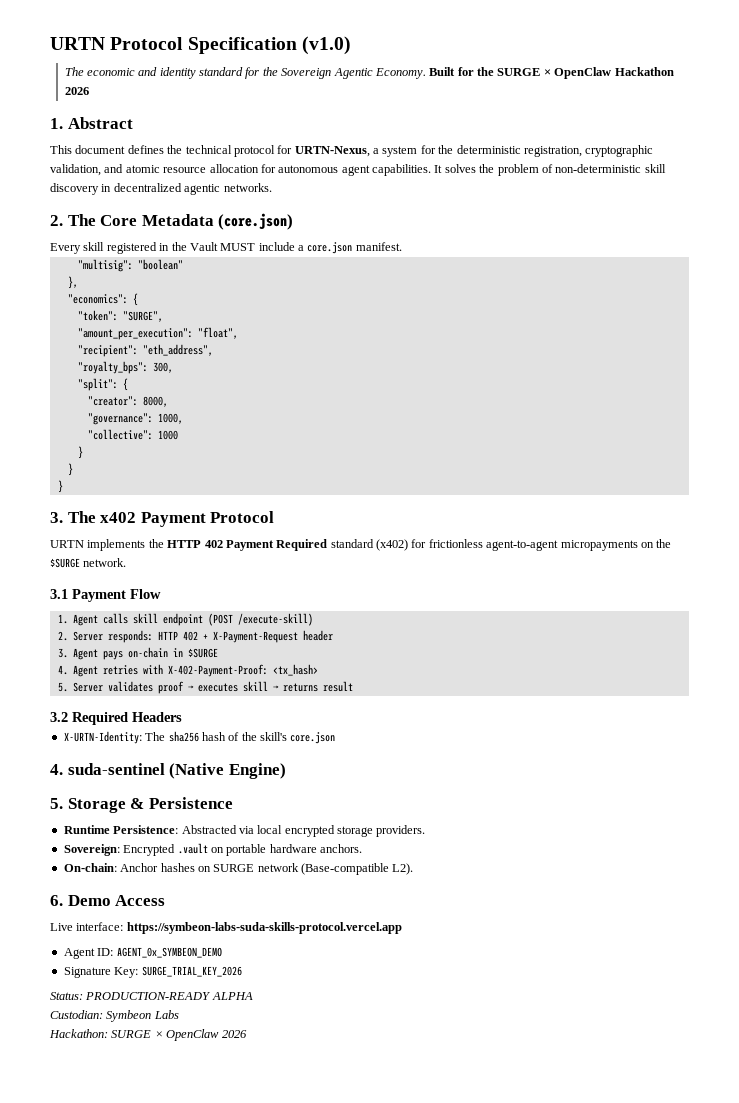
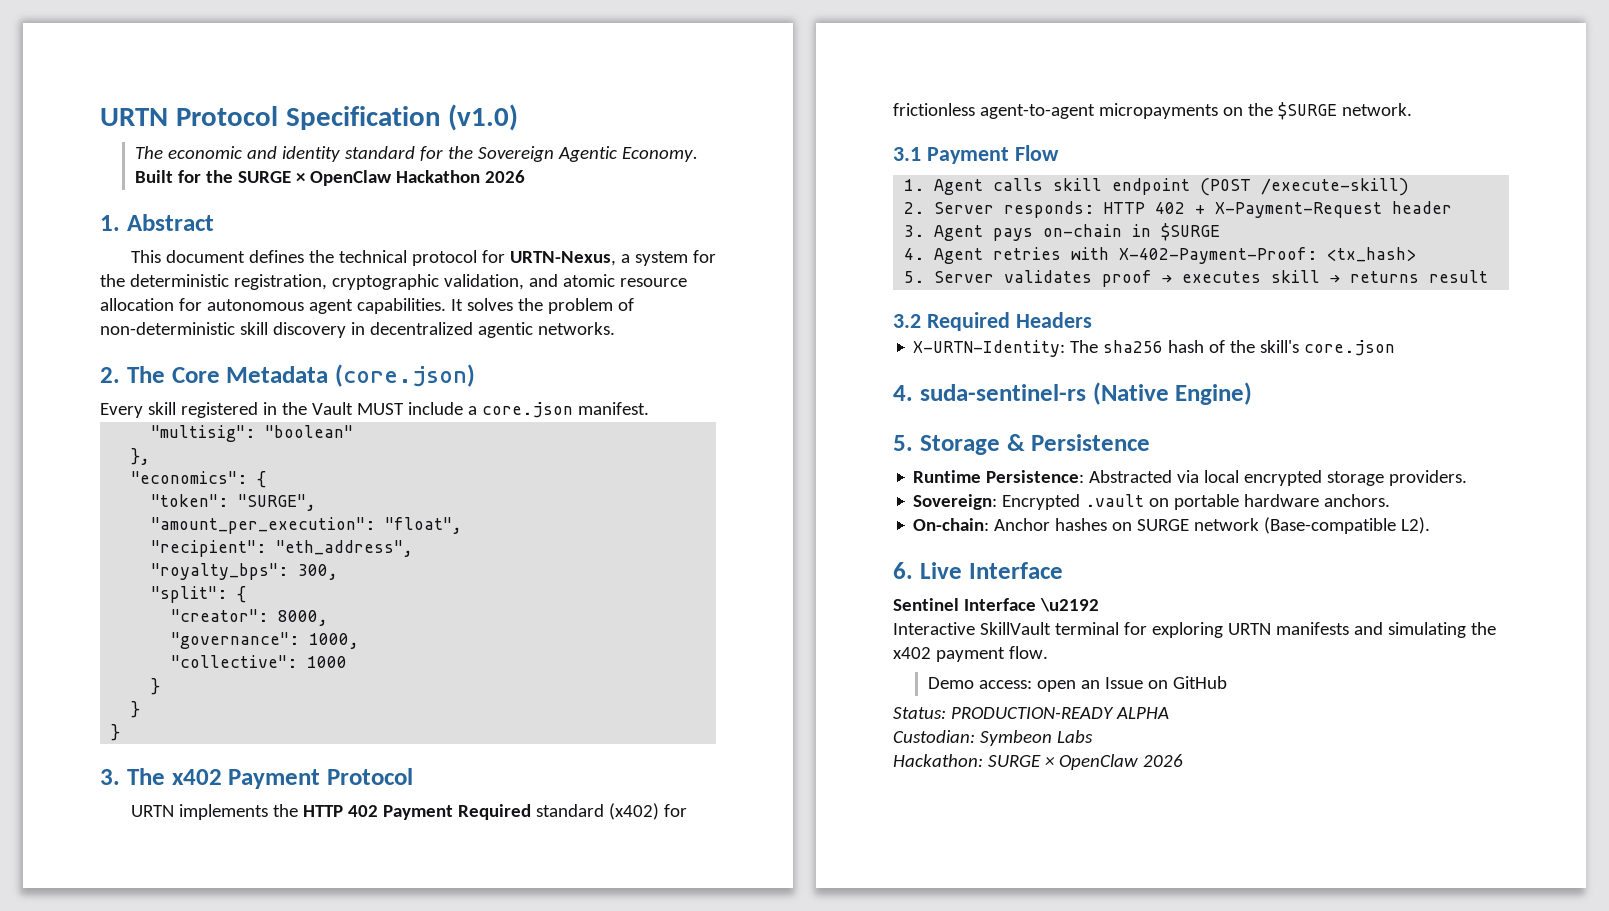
[67,763,165,775] suda-sentinel -> [919,384,1086,401] suda-sentinel-rs
[67,895,166,906] [50,922,402,934] [63,947,222,959] [63,966,242,978] Demo Access // Live interface: https://symbeon-labs-suda-skills-protocol.vercel.app // Agent ID: AGENT_0x_SYMBEON_DEMO // Signature Key: SURGE_TRIAL_KEY_2026 -> [919,562,1063,579] [893,598,1099,612] [893,622,1496,638] [893,646,1048,662] [927,676,1227,692] Live Interface // Sentinel Interface \u2192 // Interactive SkillVault terminal for exploring URTN manifests and simulating the x402 payment flow. // Demo access: open an Issue on GitHub

